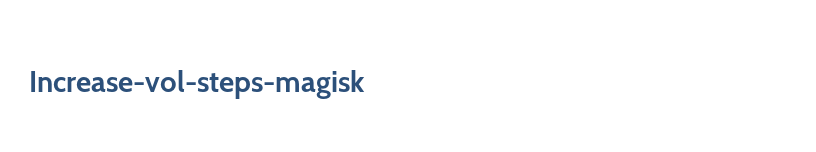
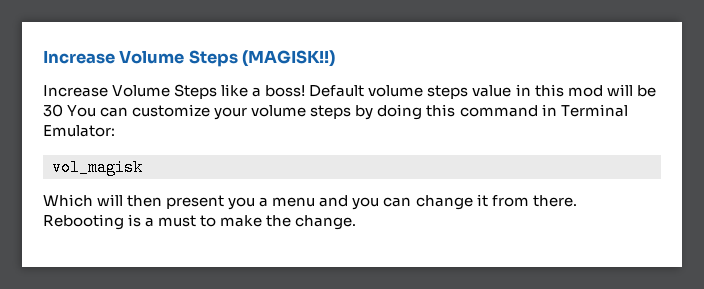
[29,70,365,99] Increase-vol-steps-magisk -> [43,50,336,67] [43,84,656,99] [43,104,628,120] [43,125,115,137] [52,159,143,176] [43,194,577,210] [43,214,357,230] Increase Volume Steps (MAGISK!!) // Increase Volume Steps like a boss! Default volume steps value in this mod will be 30 You can customize your volume steps by doing this command in Terminal Emulator: // vol_magisk // Which will then present you a menu and you can change it from there. Rebooting is a must to make the change.

